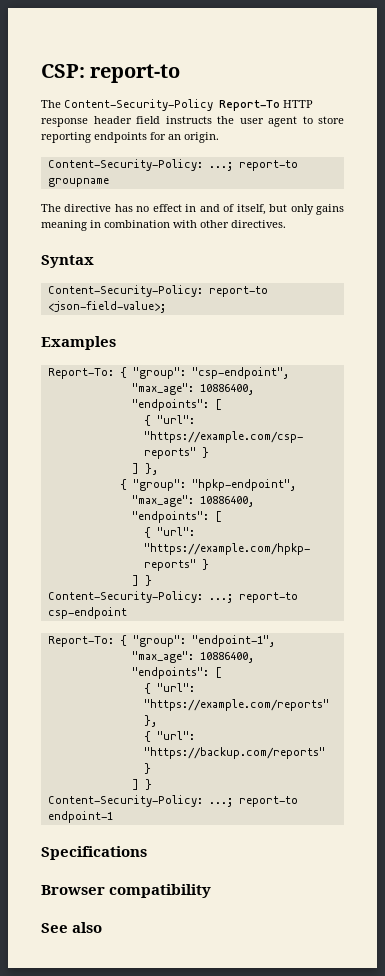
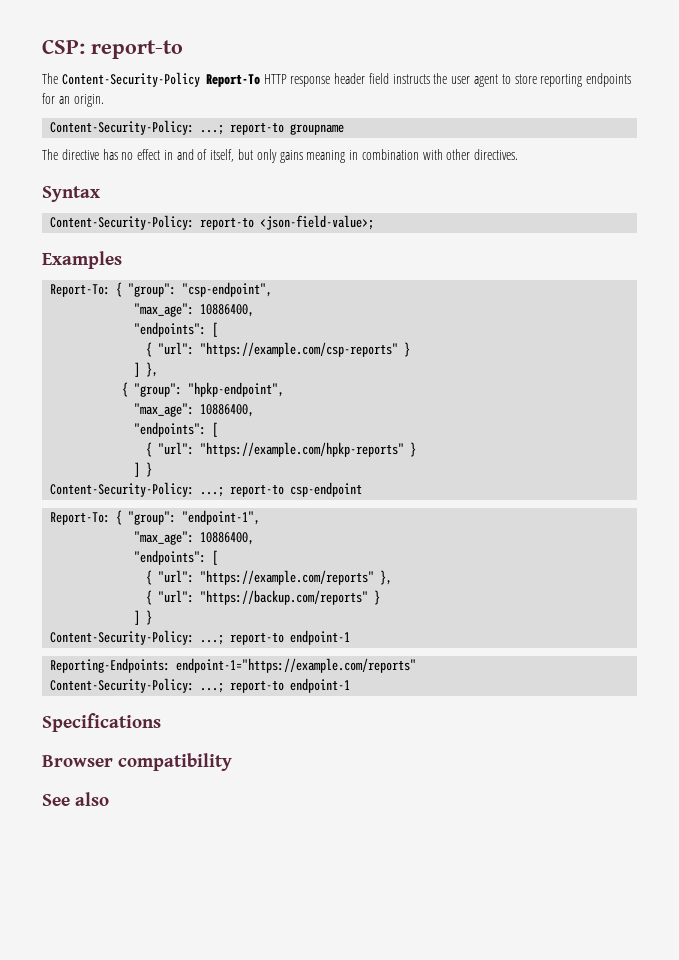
(113, 817) none -> [50,658,417,673] [50,678,351,693] // Reporting-Endpoints: endpoint-1="https://example.com/reports" // Content-Security-Policy: ...; report-to endpoint-1

